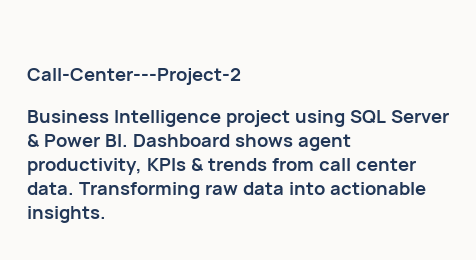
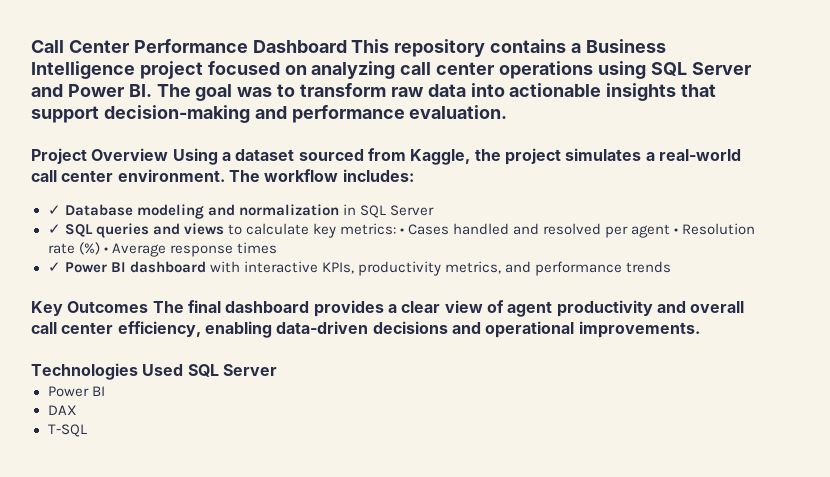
[27,68,241,85] [27,110,290,127] Call-Center---Project-2 // Business Intelligence project -> [31,39,666,57] [31,61,594,79] Call Center Performance Dashboard This repository contains a Business Intelligence project focused on analyzing call center operations
[27,134,40,147] & -> [31,84,63,97] and
[132,134,351,151] [27,158,416,175] [27,182,426,199] [27,206,106,223] Dashboard shows agent productivity, KPIs & trends from call center data. Transforming raw data into actionable insights. -> [156,83,717,101] [31,105,508,123] [31,148,741,165] [31,169,414,182] [47,204,434,219] [47,223,756,238] [47,242,277,257] [47,261,672,276] [31,300,745,317] [31,321,700,338] [31,363,277,380] [47,386,105,397] [47,405,77,415] [47,424,87,437] The goal was to transform raw data into actionable insights that support decision-making and performance evaluation. // Project Overview Using a dataset sourced from Kaggle, the project simulates a real-world call center environment. The workflow includes: // ✓ Database modeling and normalization in SQL Server // ✓ SQL queries and views to calculate key metrics: • Cases handled and resolved per agent • Resolution rate (%) • Average response times // ✓ Power BI dashboard with interactive KPIs, productivity metrics, and performance trends // Key Outcomes The final dashboard provides a clear view of agent productivity and overall call center efficiency, enabling data-driven decisions and operational improvements. // Technologies Used SQL Server // Power BI // DAX // T-SQL

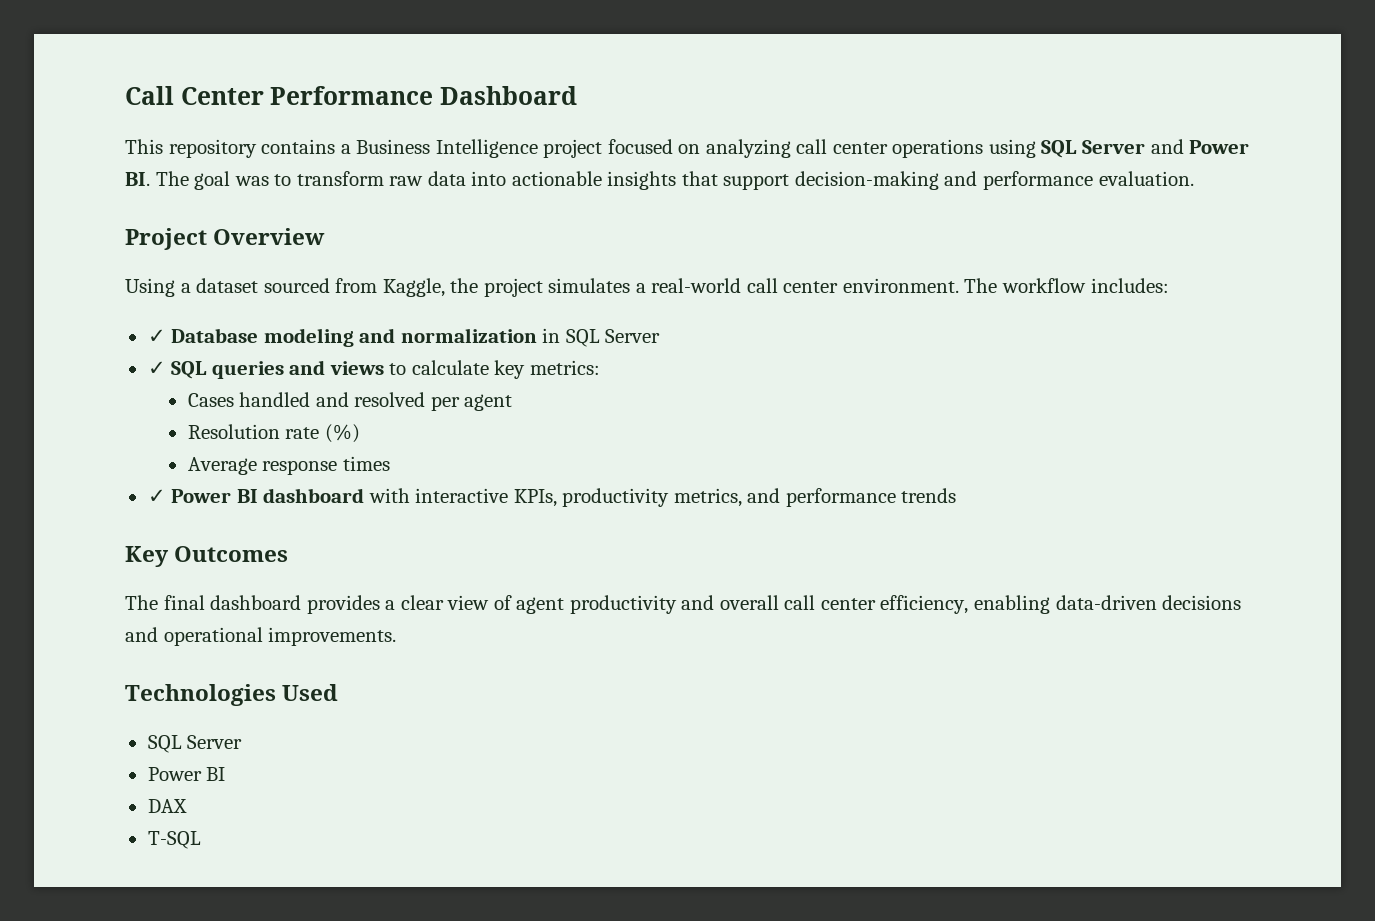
(347, 46) none -> (577, 95) //
(169, 154) none -> (326, 236) //
[399,228,404,234] • -> (600, 367) //
[674,228,679,234] • -> (513, 402) //
[103,247,108,253] • -> (360, 433) //
(149, 307) none -> (289, 554) //
(184, 370) none -> (339, 692) //

